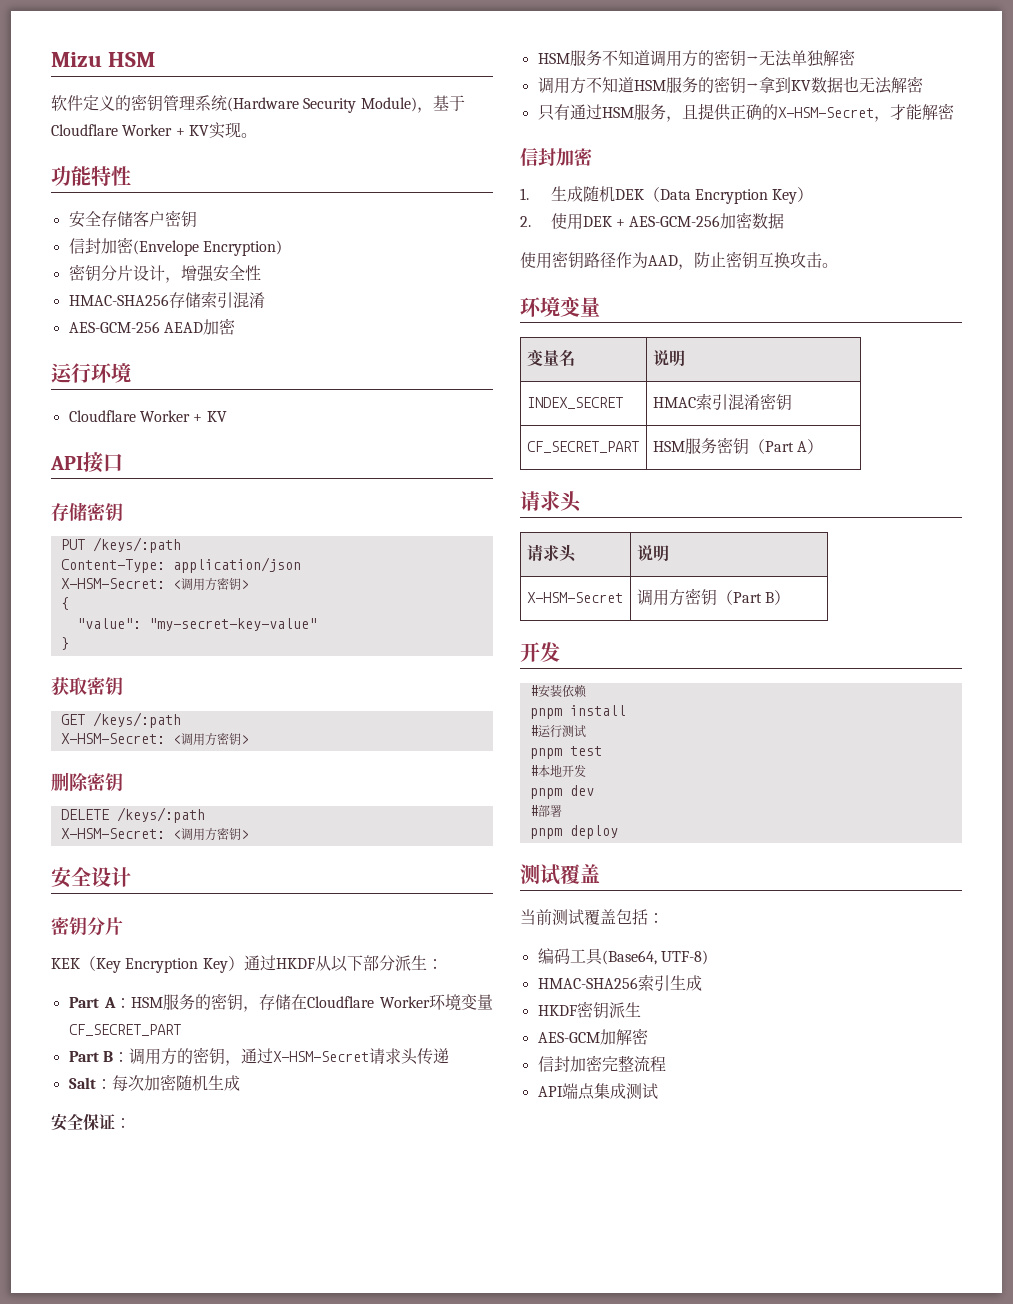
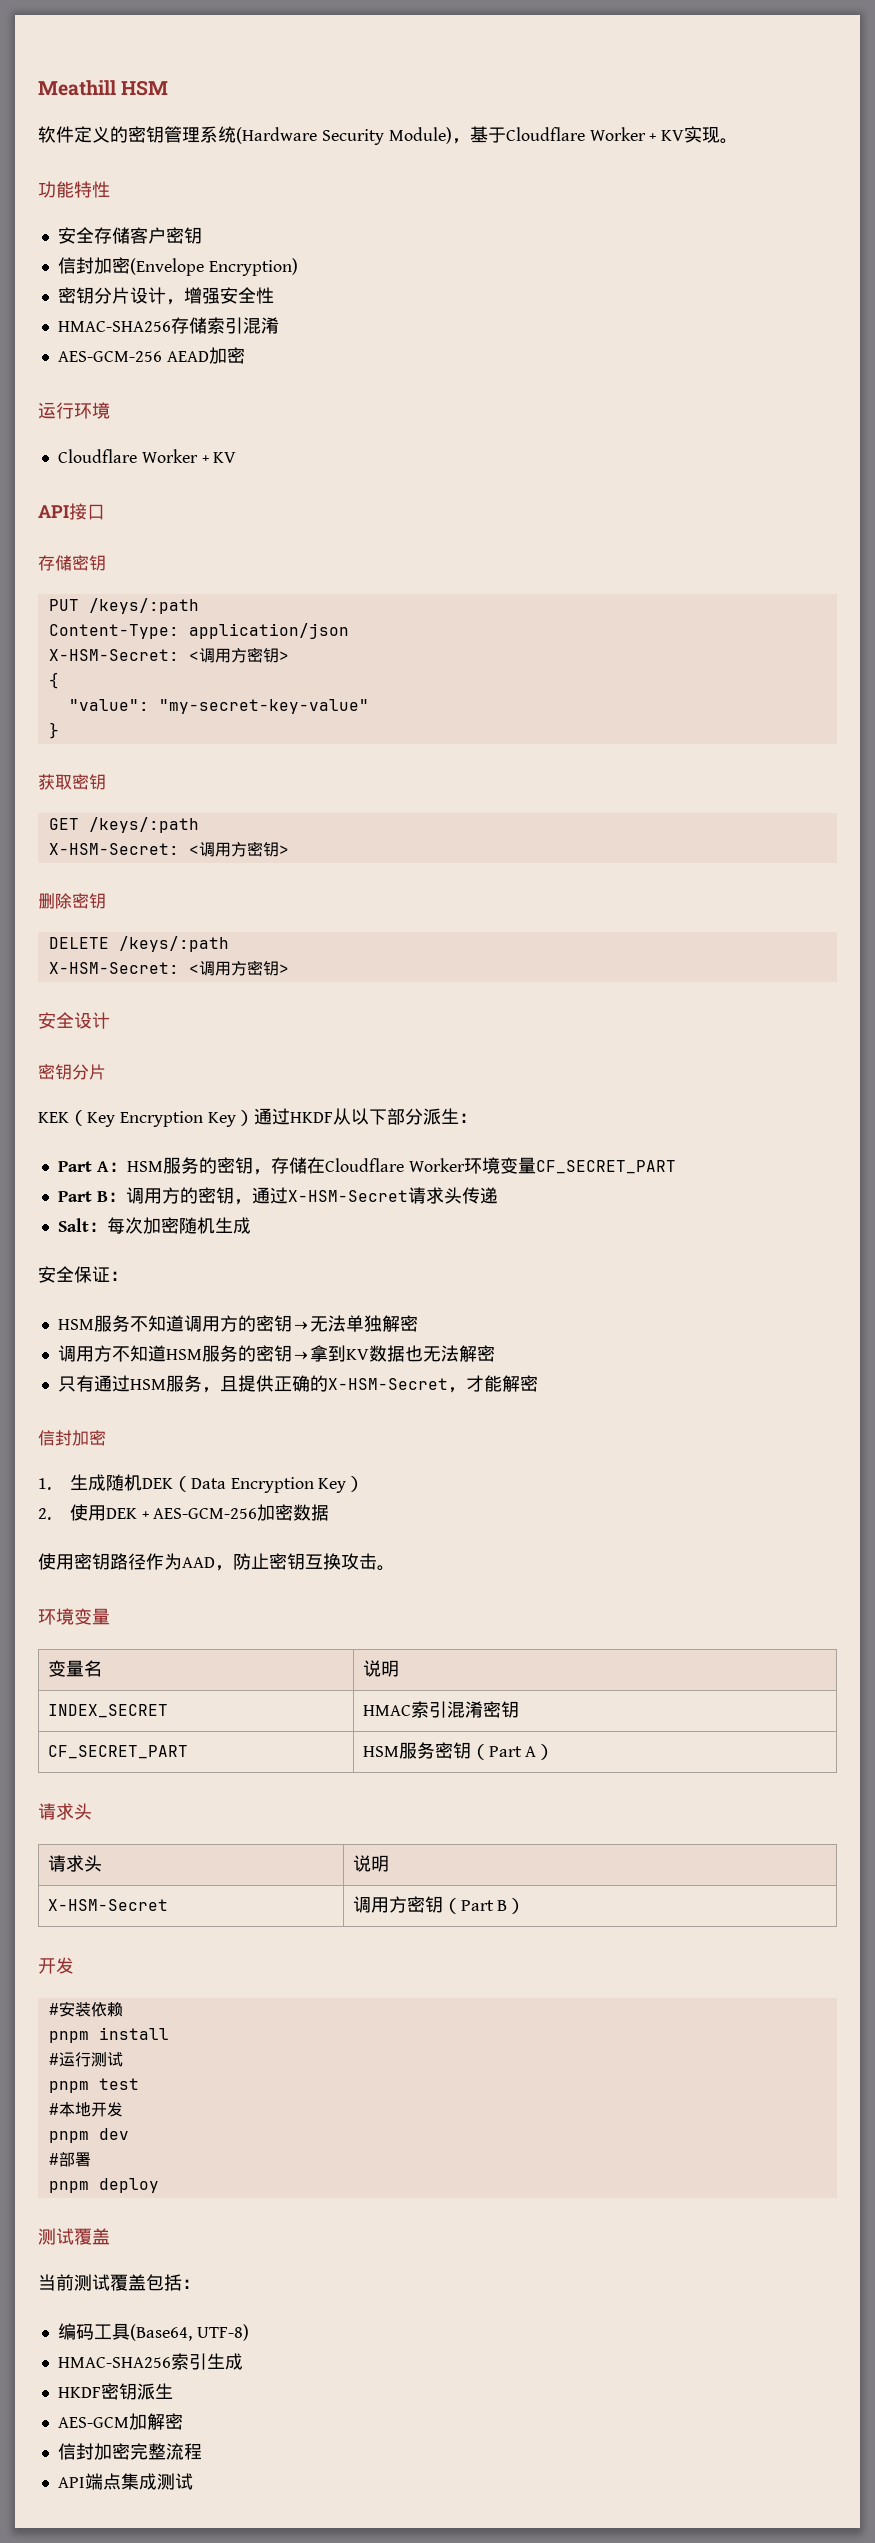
[51,52,102,67] Mizu -> [38,80,116,96] Meathill

